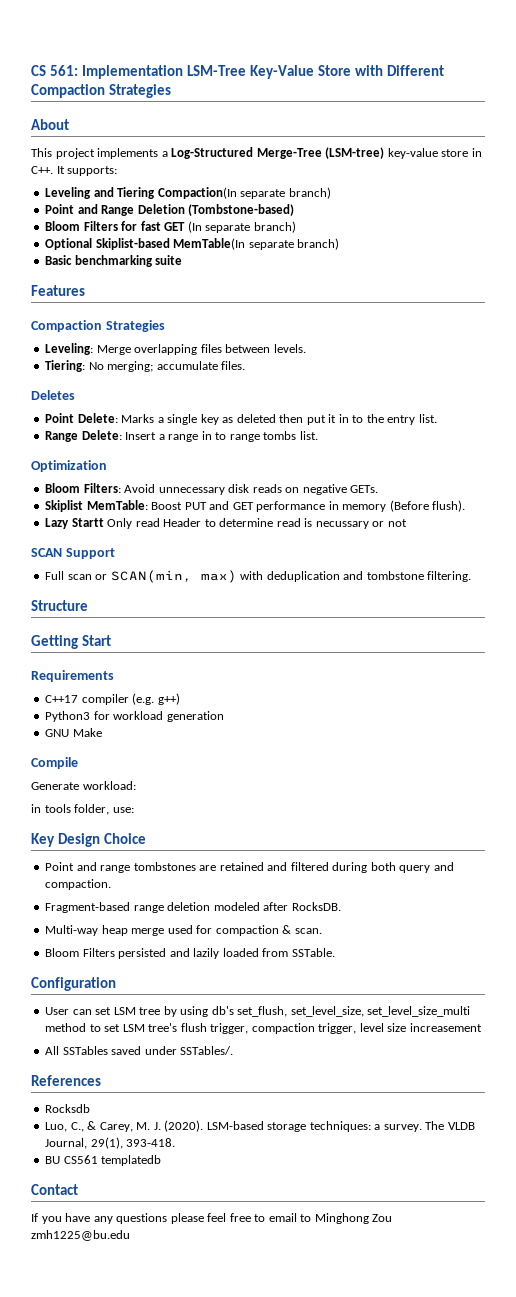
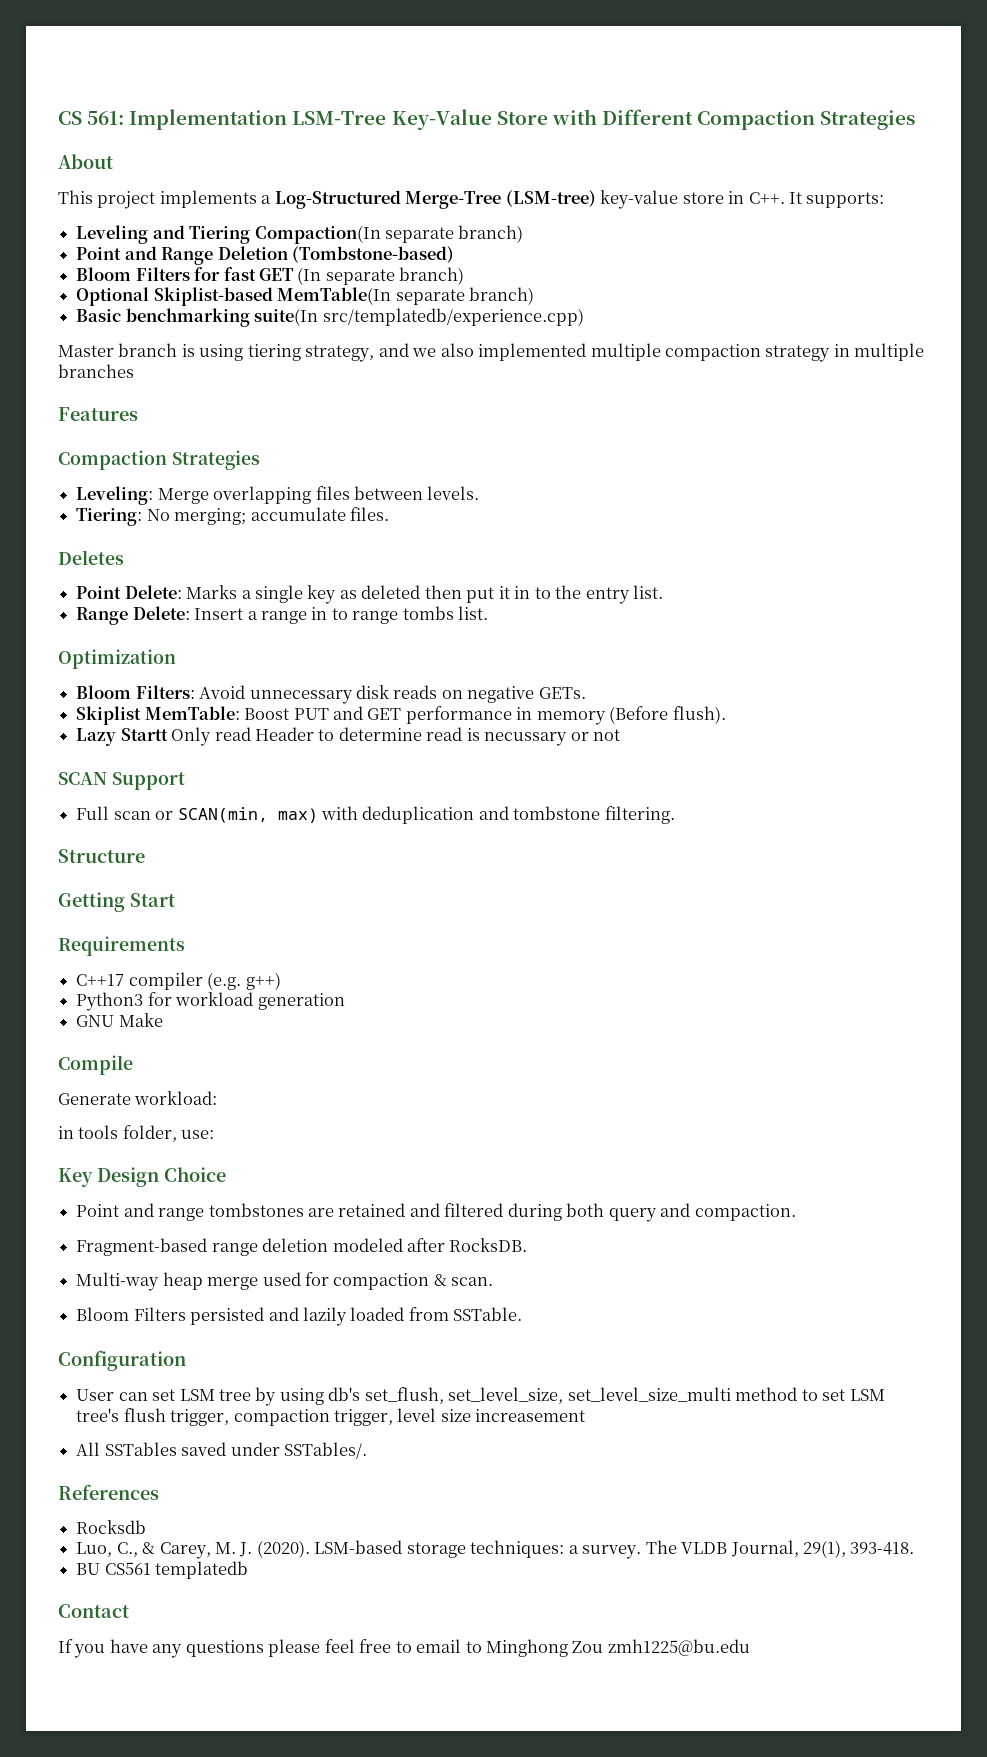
[155,255,183,265] suite -> [254,308,584,326] [58,343,925,362] [58,364,134,378] suite(In src/templatedb/experience.cpp) // Master branch is using tiering strategy, and we also implemented multiple compaction strategy in multiple branches

